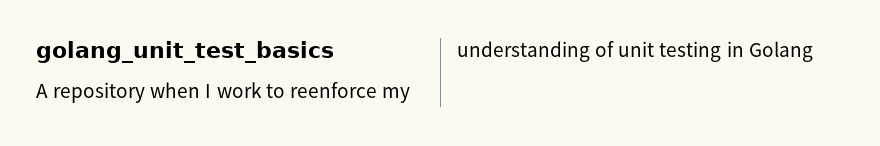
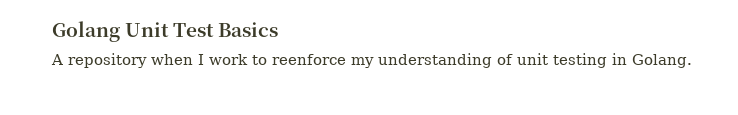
[36,41,334,63] golang_unit_test_basics -> [52,21,279,42] Golang Unit Test Basics
[748,41,813,62] Golang -> [632,54,692,68] Golang.

